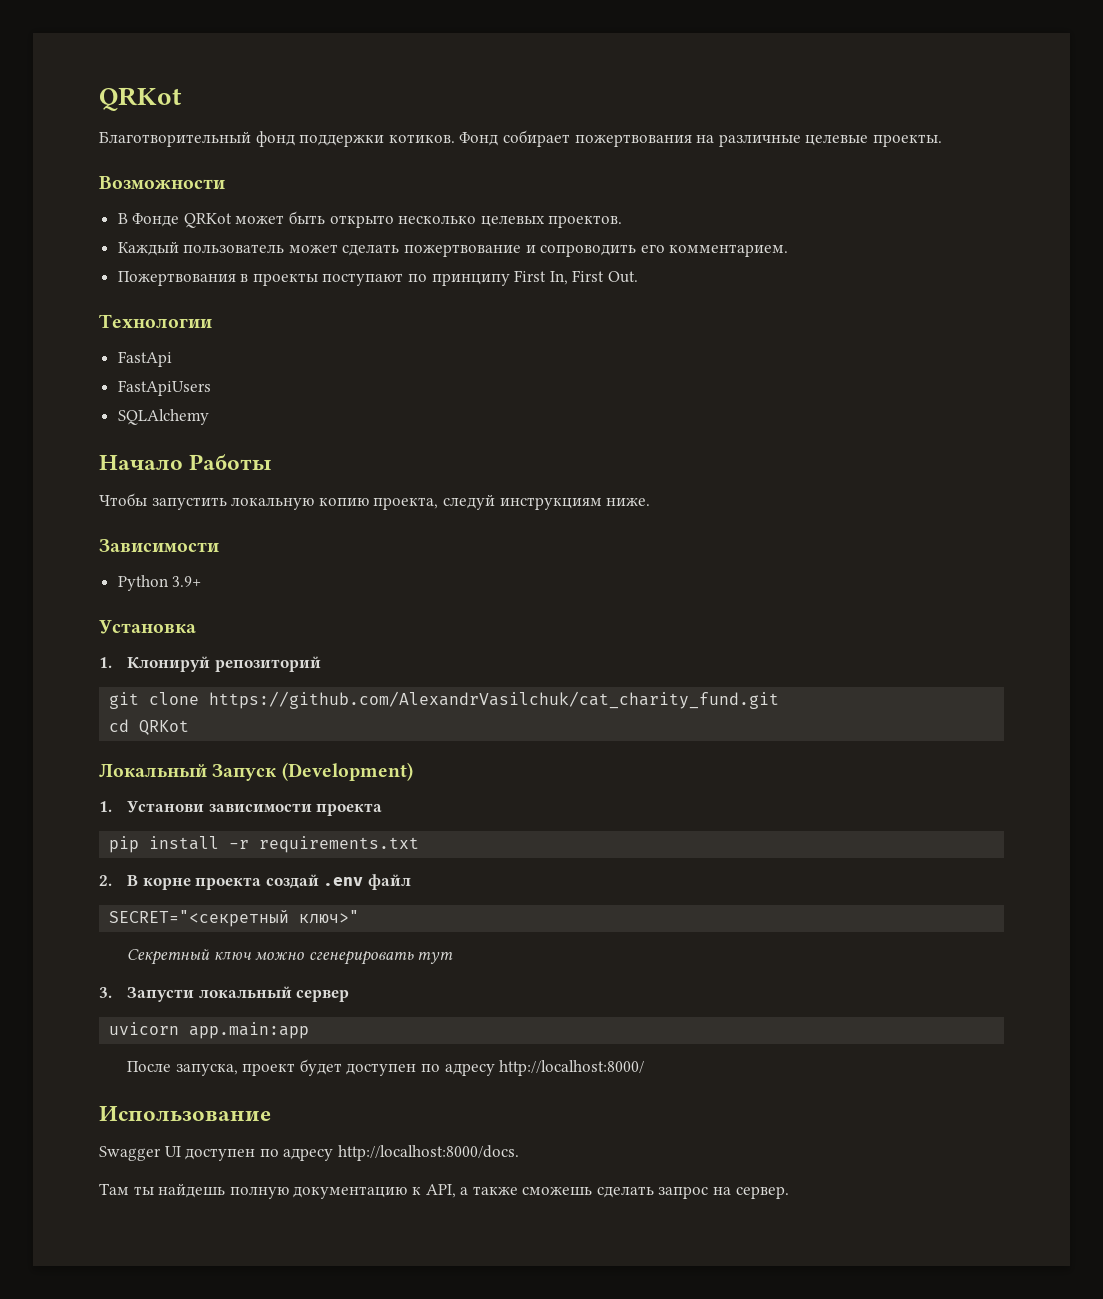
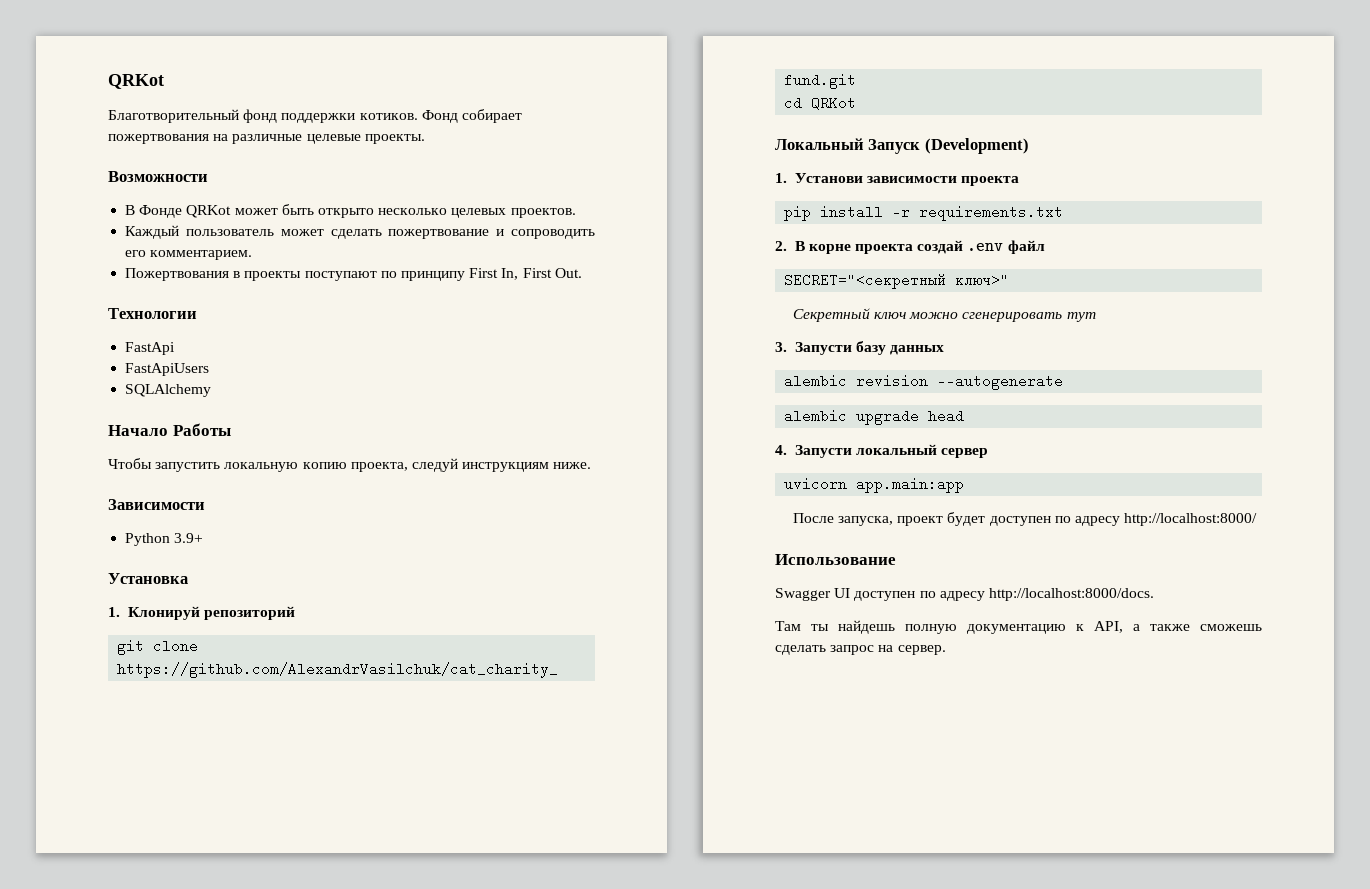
(195, 994) none -> [855,341,945,355] [784,374,1064,390] [784,409,965,425] [775,445,852,458] базу данных // alembic revision --autogenerate // alembic upgrade head // 4. Запусти

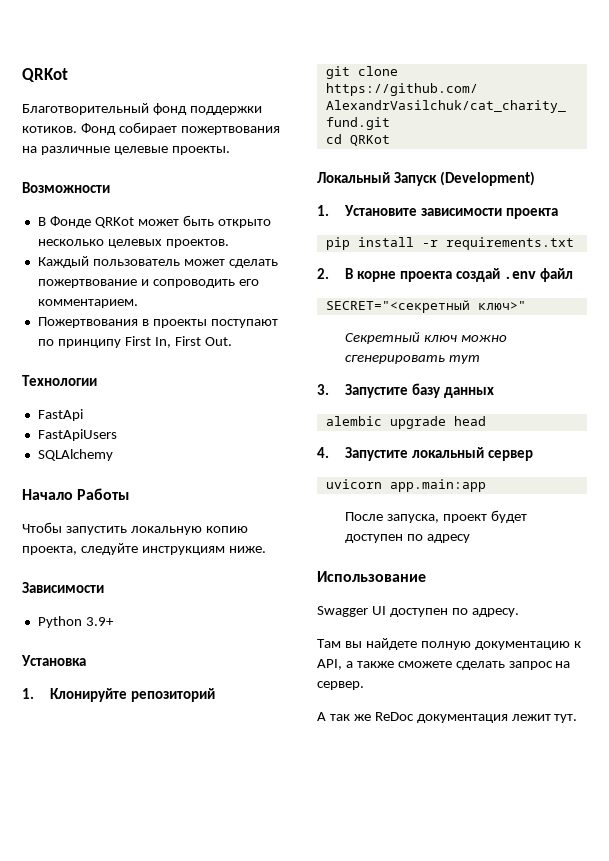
[411,458,458,472] следуй -> [80,543,138,555] следуйте
[127,606,200,620] Клонируй -> [50,688,128,702] Клонируйте
[794,173,863,183] Установи -> [344,205,418,216] Установите
[794,342,852,355] Запусти -> [345,384,409,398] Запустите
[784,374,1064,390] // alembic revision --autogenerate -> (495, 392) none
[794,445,852,458] Запусти -> [345,447,409,461] Запустите
[1124,513,1258,526] http://localhost:8000/ -> (471, 538) none
[939,588,1154,601] адресу http://localhost:8000/docs. -> [471,608,519,617] адресу.
[811,620,895,634] ты найдешь -> [344,638,417,650] вы найдете
[1200,624,1262,631] сможешь -> [397,661,452,668] сможете
(946, 650) none -> [317,712,578,723] // А так же ReDoc документация лежит тут.

